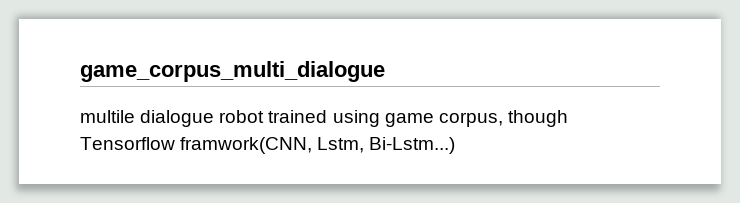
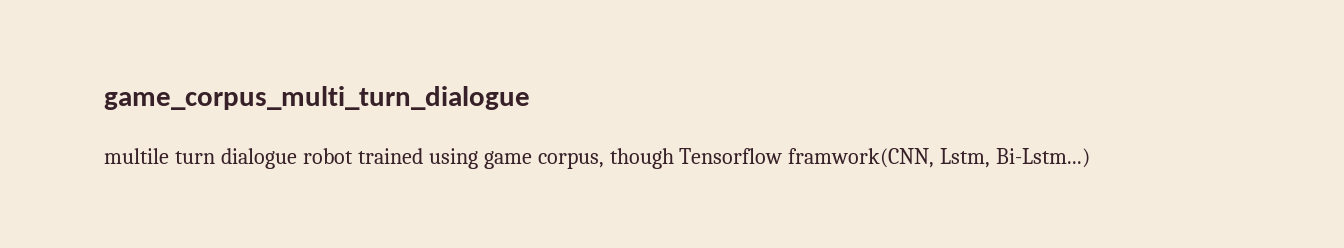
[80,61,385,82] game_corpus_multi_dialogue -> [104,86,530,110] game_corpus_multi_turn_dialogue
(135, 116) none -> [174,151,215,164] turn

